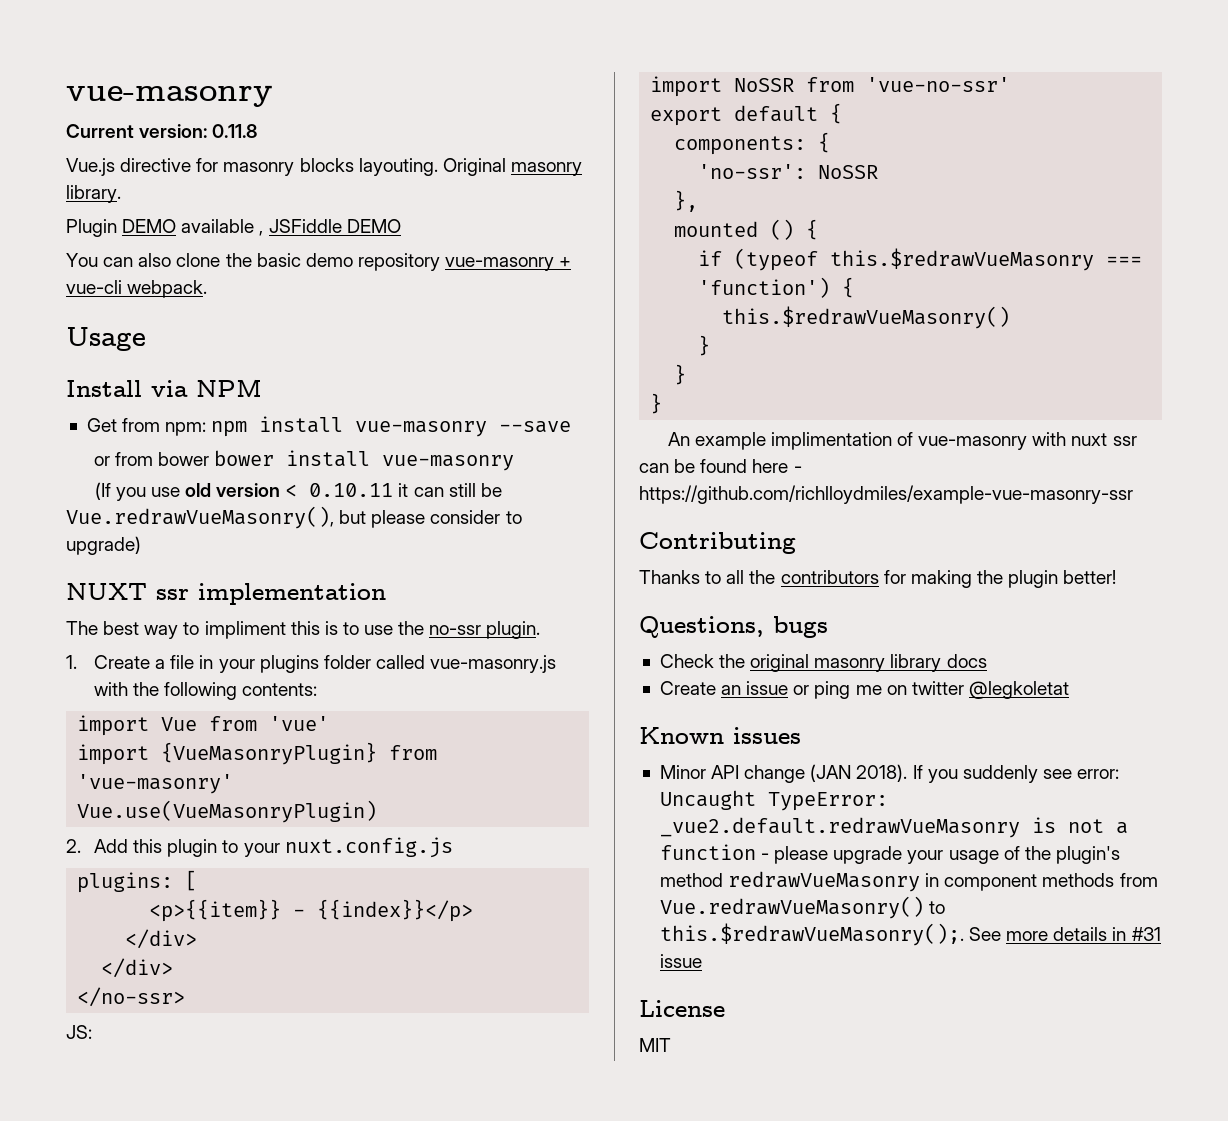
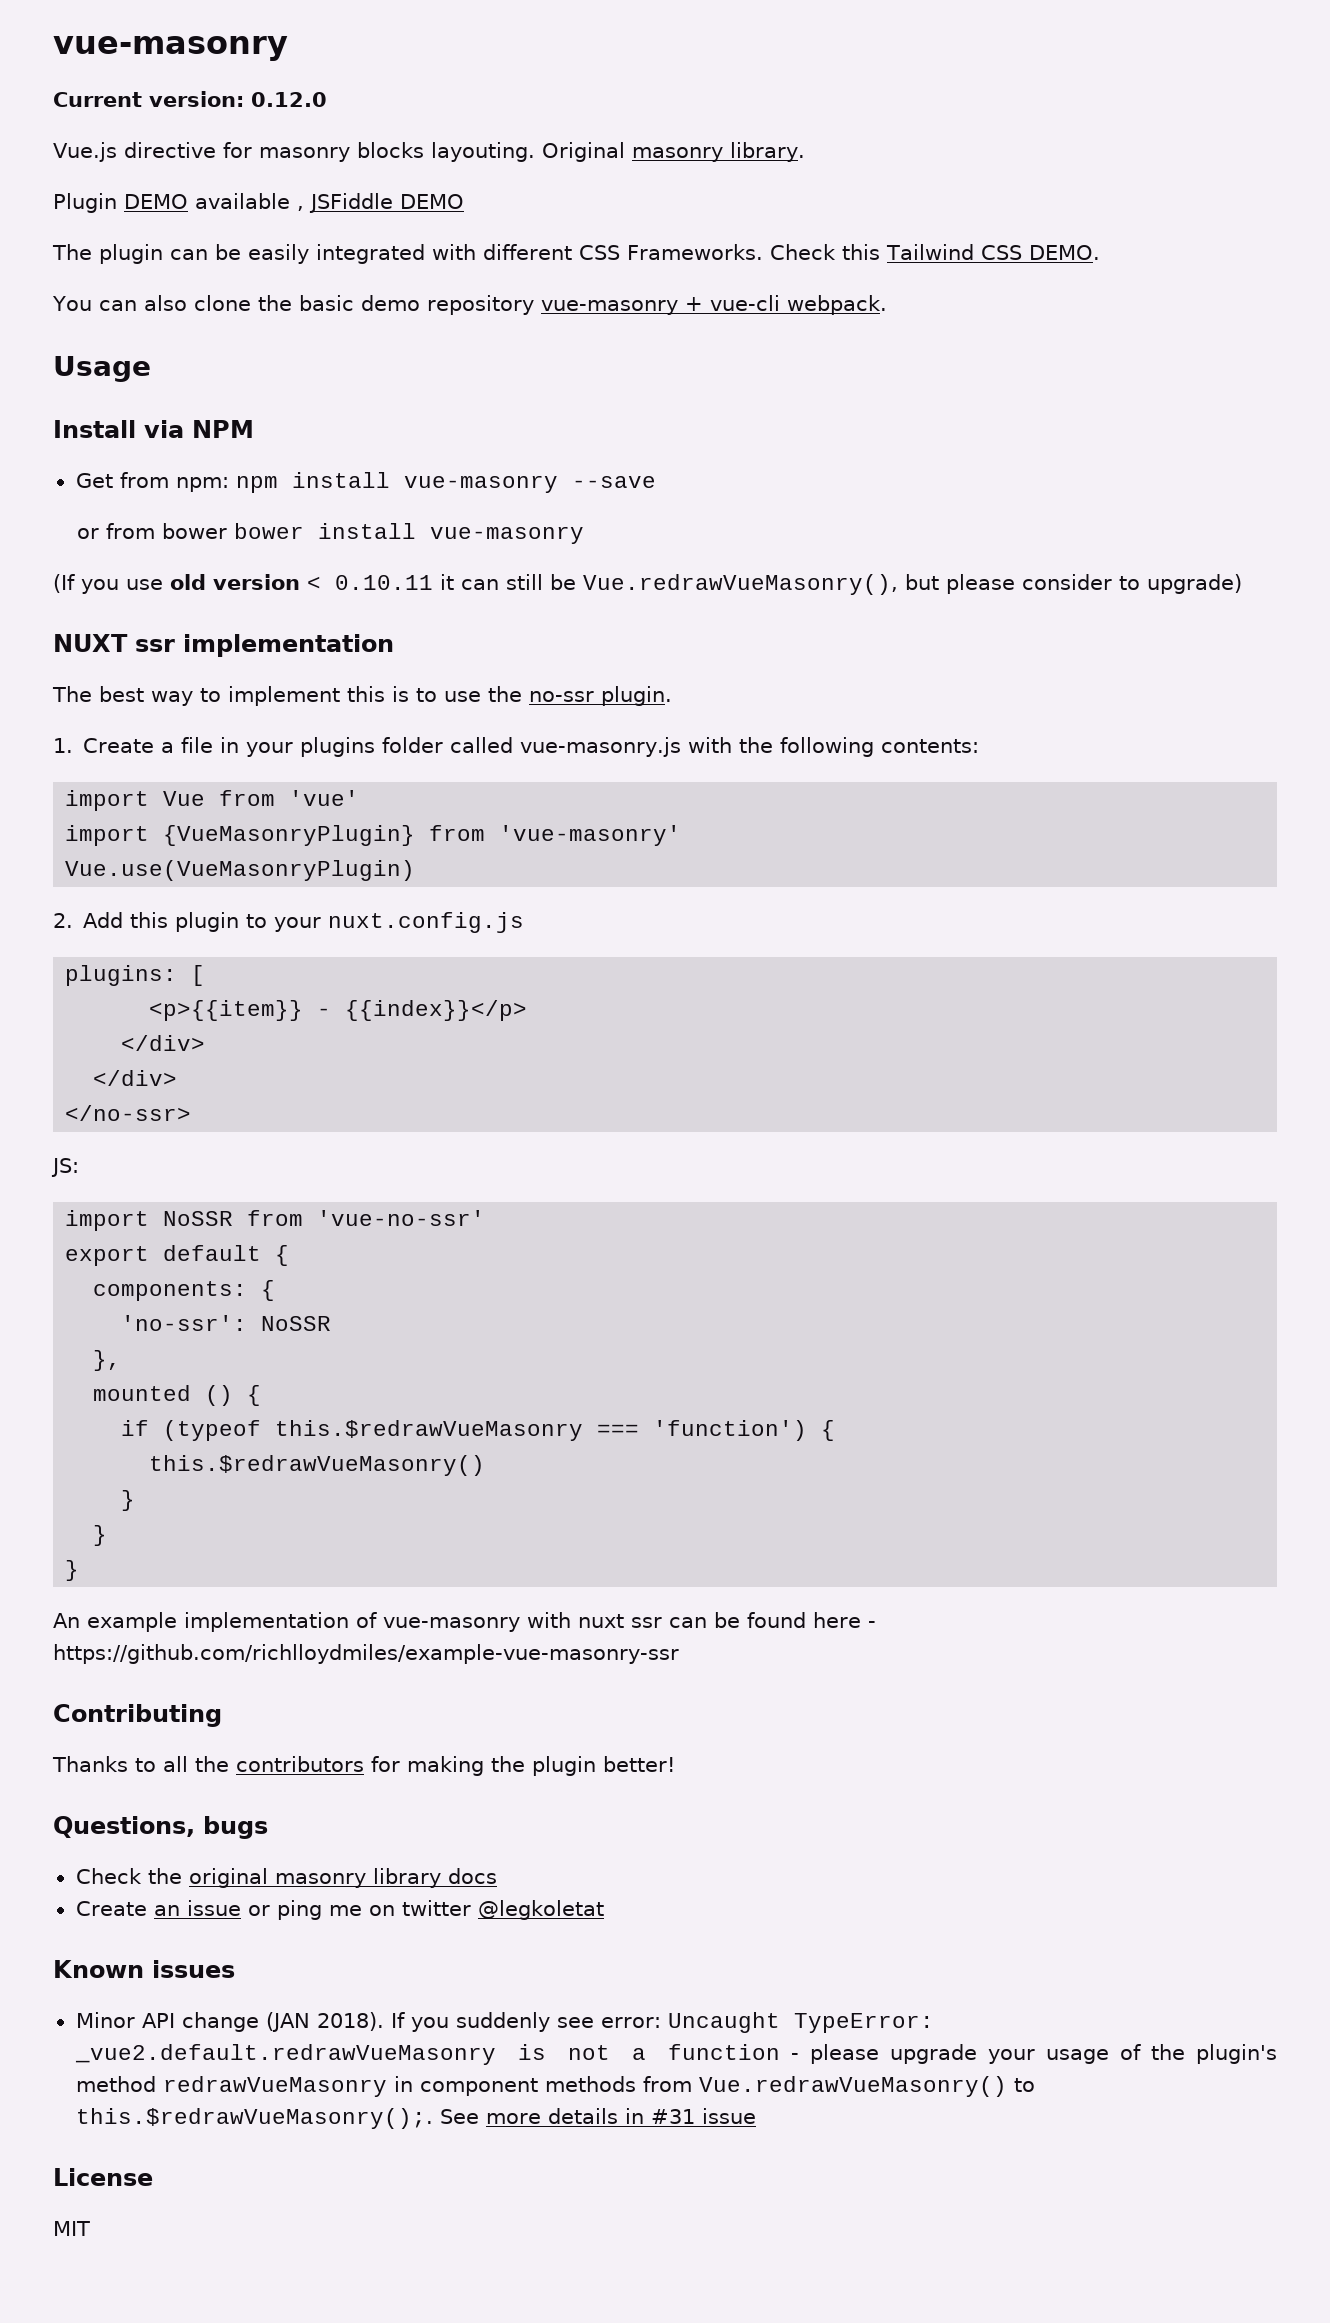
[212,124,258,138] 0.11.8 -> [251,92,327,107] 0.12.0
(401, 226) none -> [52,244,1100,264] // The plugin can be easily integrated with different CSS Frameworks. Check this Tailwind CSS DEMO.
[204,621,286,639] impliment -> [228,686,340,706] implement
[770,432,892,450] implimentation -> [184,1612,349,1632] implementation

